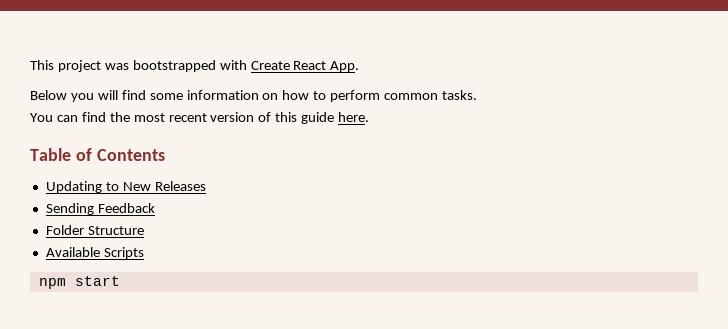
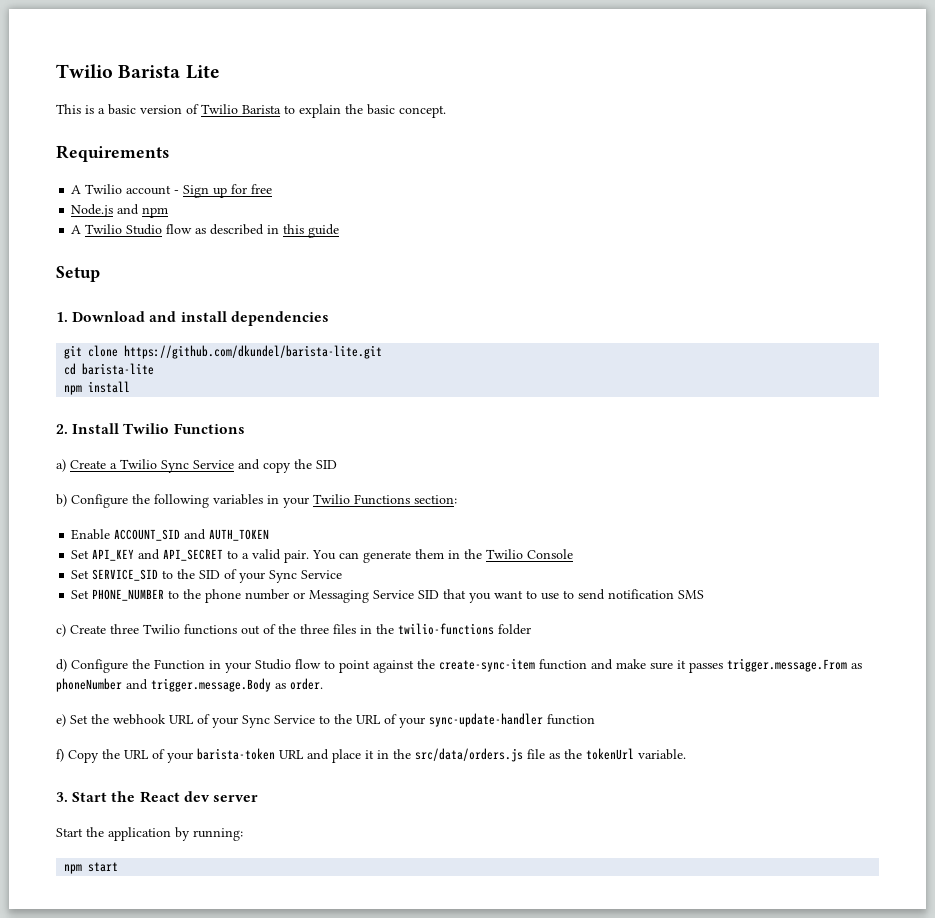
[30,60,360,72] [30,90,478,102] [30,112,370,124] [30,148,165,161] [45,181,206,193] [45,203,155,215] [45,225,144,235] [45,247,144,259] This project was bootstrapped with Create React App. // Below you will find some information on how to perform common tasks. // You can find the most recent version of this guide here. // Table of Contents // Updating to New Releases // Sending Feedback // Folder Structure // Available Scripts -> [56,64,220,79] [56,104,446,118] [56,145,169,162] [71,184,273,198] [71,204,169,218] [71,224,340,238] [56,266,100,282] [56,311,329,326] [64,345,383,359] [64,363,155,375] [64,381,131,395] [56,423,245,434] [56,459,337,473] [56,494,457,508] [71,529,270,541] [71,549,574,563] [71,569,343,583] [71,589,705,603] [56,623,531,637] [56,658,862,673] [56,678,323,692] [56,713,595,728] [56,748,686,763] [56,791,258,803] [56,827,243,841] Twilio Barista Lite // This is a basic version of Twilio Barista to explain the basic concept. // Requirements // A Twilio account - Sign up for free // Node.js and npm // A Twilio Studio flow as described in this guide // Setup // 1. Download and install dependencies // git clone https://github.com/dkundel/barista-lite.git // cd barista-lite // npm install // 2. Install Twilio Functions // a) Create a Twilio Sync Service and copy the SID // b) Configure the following variables in your Twilio Functions section: // Enable ACCOUNT_SID and AUTH_TOKEN // Set API_KEY and API_SECRET to a valid pair. You can generate them in the Twilio Console // Set SERVICE_SID to the SID of your Sync Service // Set PHONE_NUMBER to the phone number or Messaging Service SID that you want to use to send notification SMS // c) Create three Twilio functions out of the three files in the twilio-functions folder // d) Configure the Function in your Studio flow to point against the create-sync-item function and make sure it passes trigger.message.From as phoneNumber and trigger.message.Body as order. // e) Set the webhook URL of your Sync Service to the URL of your sync-update-handler function // f) Copy the URL of your barista-token URL and place it in the src/data/orders.js file as the tokenUrl variable. // 3. Start the React dev server // Start the application by running:

